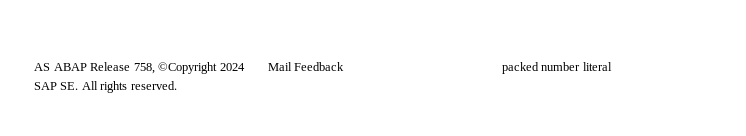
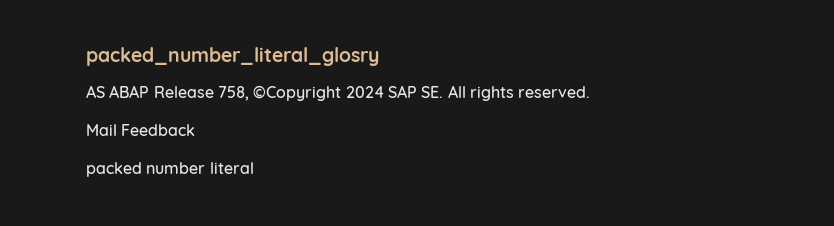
(34, 67) none -> [86,47,379,66] packed_number_literal_glosry //

